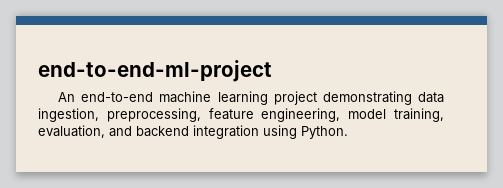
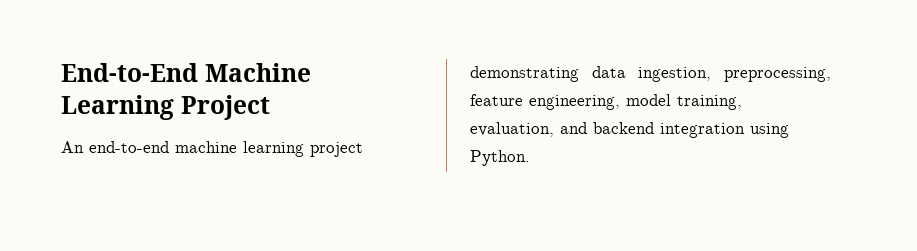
[38,60,272,82] end-to-end-ml-project -> [61,63,311,82] [61,95,270,120] End-to-End Machine Learning Project

